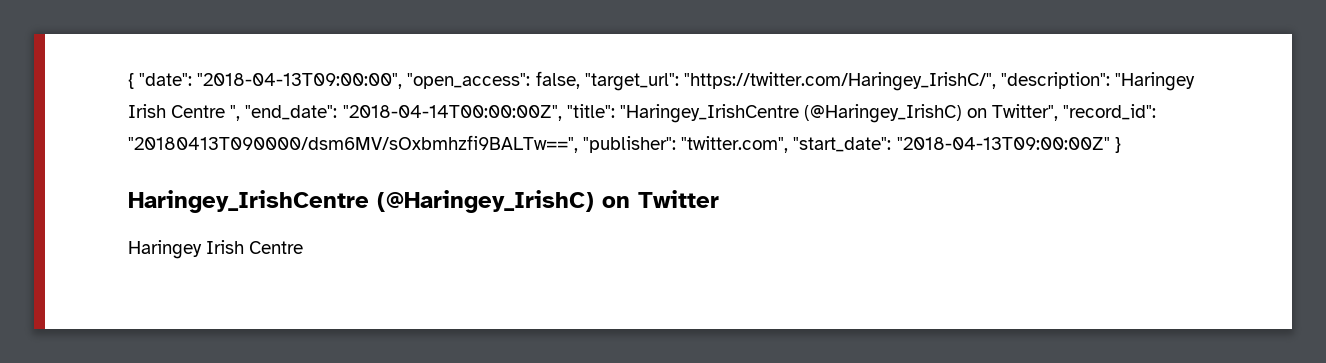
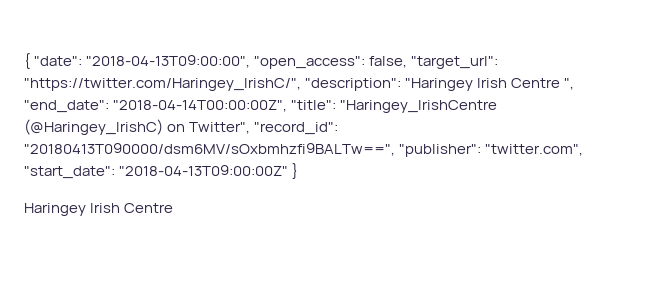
[128,190,719,213] // Haringey_IrishCentre (@Haringey_IrishC) on Twitter -> (299, 171) none

